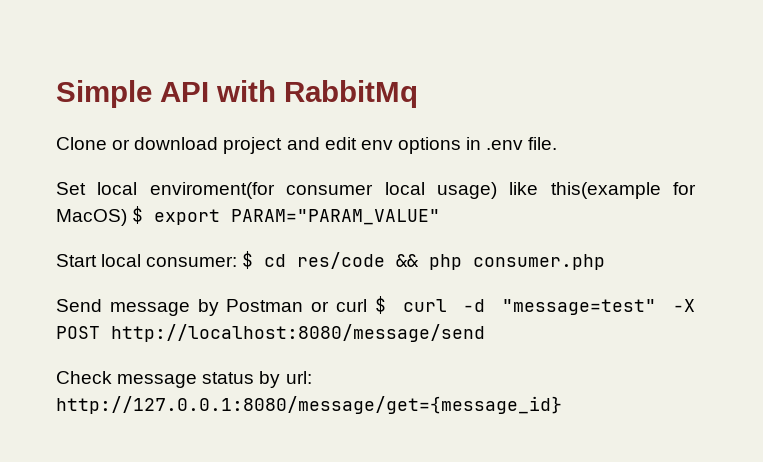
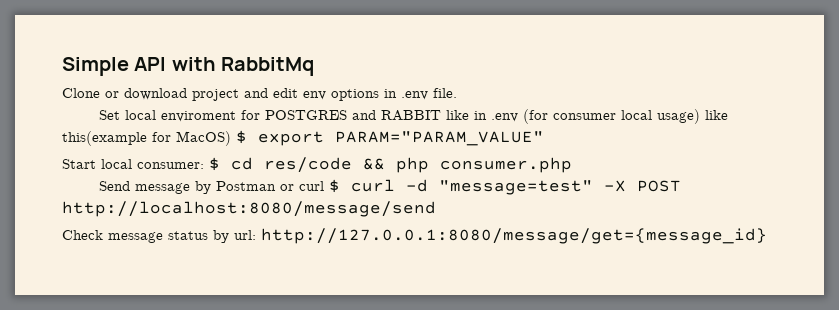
[149,182,275,199] enviroment(for -> [161,109,549,124] enviroment for POSTGRES and RABBIT like in .env (for

